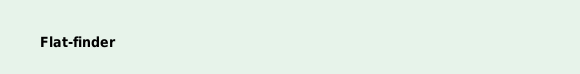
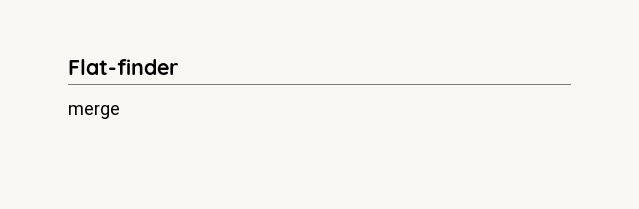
(116, 42) none -> [68,104,120,119] // merge

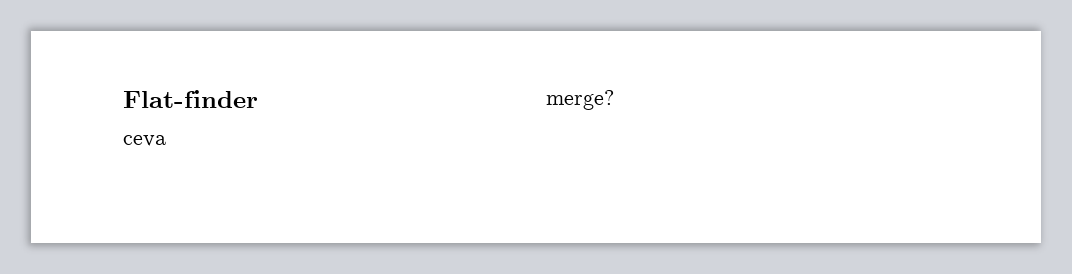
[68,104,120,119] merge -> [123,135,166,147] [546,90,614,110] ceva // merge?

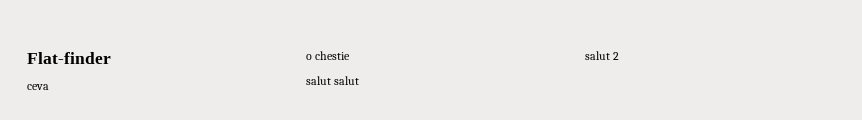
[546,90,614,110] merge? -> [306,51,351,60] [306,76,360,85] [585,51,620,60] o chestie // salut salut // salut 2

